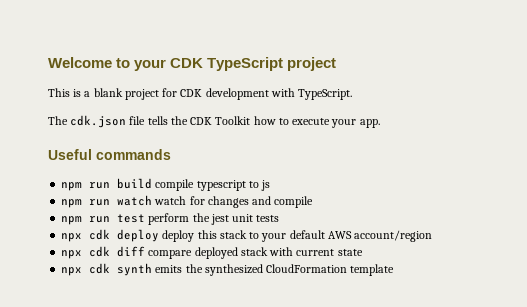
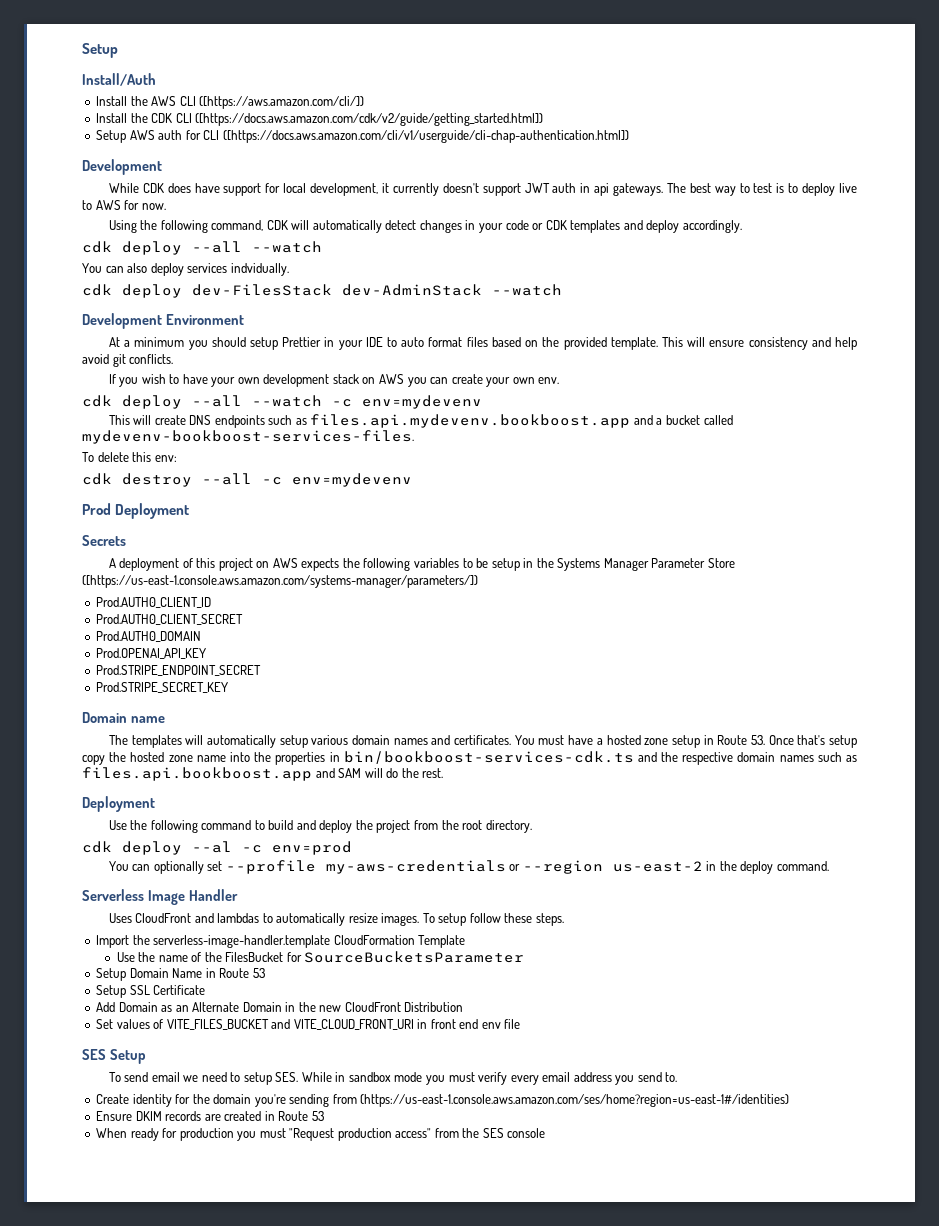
[48,57,337,71] [48,88,353,100] [48,115,380,128] [48,149,171,160] [61,178,271,191] [61,195,314,208] [61,213,280,225] [61,229,433,242] [61,246,363,259] [61,263,395,276] Welcome to your CDK TypeScript project // This is a blank project for CDK development with TypeScript. // The cdk.json file tells the CDK Toolkit how to execute your app. // Useful commands // npm run build compile typescript to js // npm run watch watch for changes and compile // npm run test perform the jest unit tests // npx cdk deploy deploy this stack to your default AWS account/region // npx cdk diff compare deployed stack with current state // npx cdk synth emits the synthesized CloudFormation template -> [82,43,118,58] [82,73,156,86] [96,96,365,109] [96,113,544,126] [96,130,629,143] [82,159,162,175] [108,183,857,196] [82,200,166,210] [108,220,742,233] [82,241,322,255] [82,263,289,276] [82,284,562,298] [82,313,244,329] [108,337,857,350] [82,354,174,367] [108,374,560,387] [82,395,482,409] [108,414,733,428] [82,430,414,444] [82,452,177,462] [82,473,412,487] [82,503,190,519] [82,535,126,546] [108,558,735,571] [82,575,478,588] [96,597,212,608] [96,614,244,625] [96,631,202,642] [96,648,207,659] [96,665,262,676] [96,682,229,693] [82,712,165,723] [108,735,857,748] [82,751,857,765] [82,767,444,781] [82,796,155,812] [108,820,532,833] [82,841,352,855] [108,860,829,874] [82,889,238,905] [108,913,564,926] [96,935,466,948] [116,951,525,963] [96,968,265,981] [96,985,206,998] [96,1002,464,1012] [96,1019,521,1030] [82,1049,146,1064] [108,1072,678,1085] [96,1094,790,1107] [96,1111,324,1121] [96,1128,546,1141] Setup // Install/Auth // Install the AWS CLI ([https://aws.amazon.com/cli/]) // Install the CDK CLI ([https://docs.aws.amazon.com/cdk/v2/guide/getting_started.html]) // Setup AWS auth for CLI ([https://docs.aws.amazon.com/cli/v1/userguide/cli-chap-authentication.html]) // Development // While CDK does have support for local development, it currently doesn't support JWT auth in api gateways. The best way to test is to deploy live to AWS for now. // Using the following command, CDK will automatically detect changes in your code or CDK templates and deploy accordingly. // cdk deploy --all --watch // You can also deploy services indvidually. // cdk deploy dev-FilesStack dev-AdminStack --watch // Development Environment // At a minimum you should setup Prettier in your IDE to auto format files based on the provided template. This will ensure consistency and help avoid git conflicts. // If you wish to have your own development stack on AWS you can create your own env. // cdk deploy --all --watch -c env=mydevenv // This will create DNS endpoints such as files.api.mydevenv.bookboost.app and a bucket called mydevenv-bookboost-services-files. // To delete this env: // cdk destroy --all -c env=mydevenv // Prod Deployment // Secrets // A deployment of this project on AWS expects the following variables to be setup in the Systems Manager Parameter Store ([https://us-east-1.console.aws.amazon.com/systems-manager/parameters/]) // Prod.AUTH0_CLIENT_ID // Prod.AUTH0_CLIENT_SECRET // Prod.AUTH0_DOMAIN // Prod.OPENAI_API_KEY // Prod.STRIPE_ENDPOINT_SECRET // Prod.STRIPE_SECRET_KEY // Domain name // The templates will automatically setup various domain names and certificates. You must have a hosted zone setup in Route 53. Once that's setup copy the hosted zone name into the properties in bin/bookboost-services-cdk.ts and the respective domain names such as files.api.bookboost.app and SAM will do the rest. // Deployment // Use the following command to build and deploy the project from the root directory. // cdk deploy --al -c env=prod // You can optionally set --profile my-aws-credentials or --region us-east-2 in the deploy command. // Serverless Image Handler // Uses CloudFront and lambdas to automatically resize images. To setup follow these steps. // Import the serverless-image-handler.template CloudFormation Template // Use the name of the FilesBucket for SourceBucketsParameter // Setup Domain Name in Route 53 // Setup SSL Certificate // Add Domain as an Alternate Domain in the new CloudFront Distribution // Set values of VITE_FILES_BUCKET and VITE_CLOUD_FRONT_URI in front end env file // SES Setup // To send email we need to setup SES. While in sandbox mode you must verify every email address you send to. // Create identity for the domain you're sending from (https://us-east-1.console.aws.amazon.com/ses/home?region=us-east-1#/identities) // Ensure DKIM records are created in Route 53 // When ready for production you must "Request production access" from the SES console

